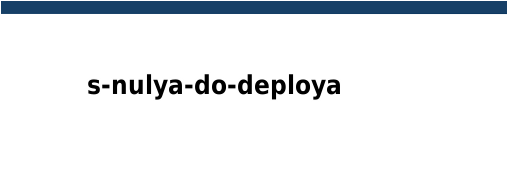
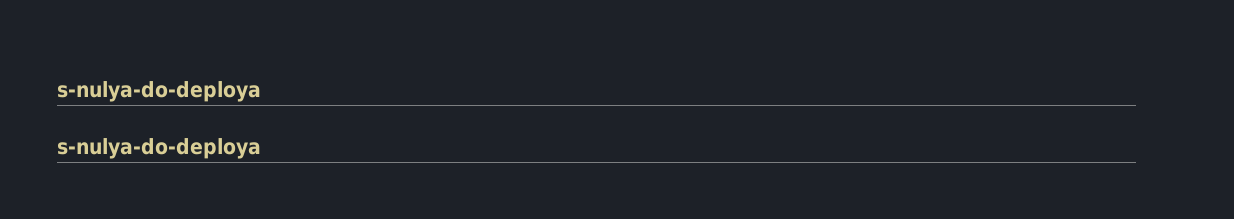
[86,73,343,101] s-nulya-do-deploya -> [57,81,261,102] [57,138,261,159] s-nulya-do-deploya // s-nulya-do-deploya

